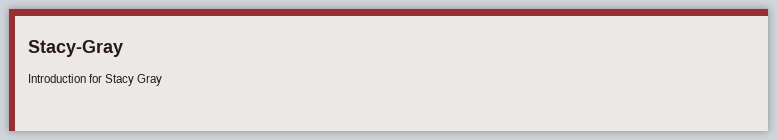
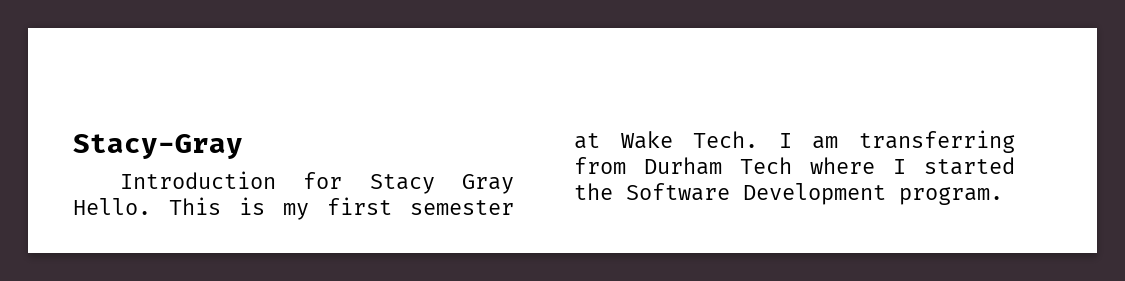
(163, 80) none -> [73,197,514,220] [574,130,1015,153] [574,157,1015,175] [574,183,1003,205] Hello. This is my first semester at Wake Tech. I am transferring from Durham Tech where I started the Software Development program.

